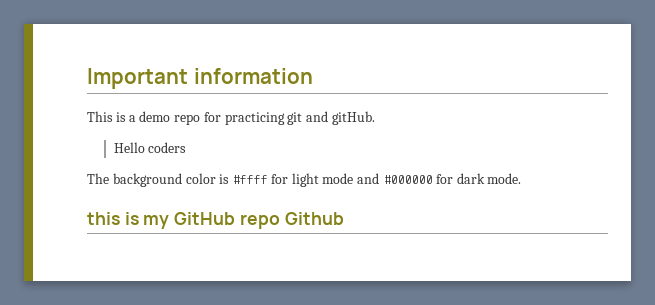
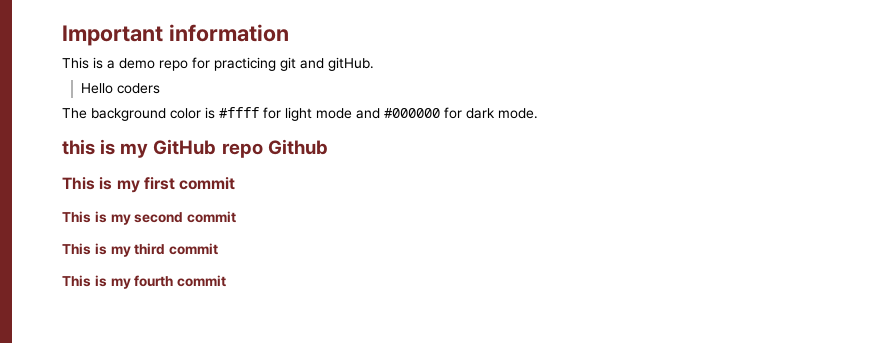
(344, 218) none -> [62,177,236,193] [62,211,237,225] [62,243,219,257] [62,275,227,289] // This is my first commit // This is my second commit // This is my third commit // This is my fourth commit

